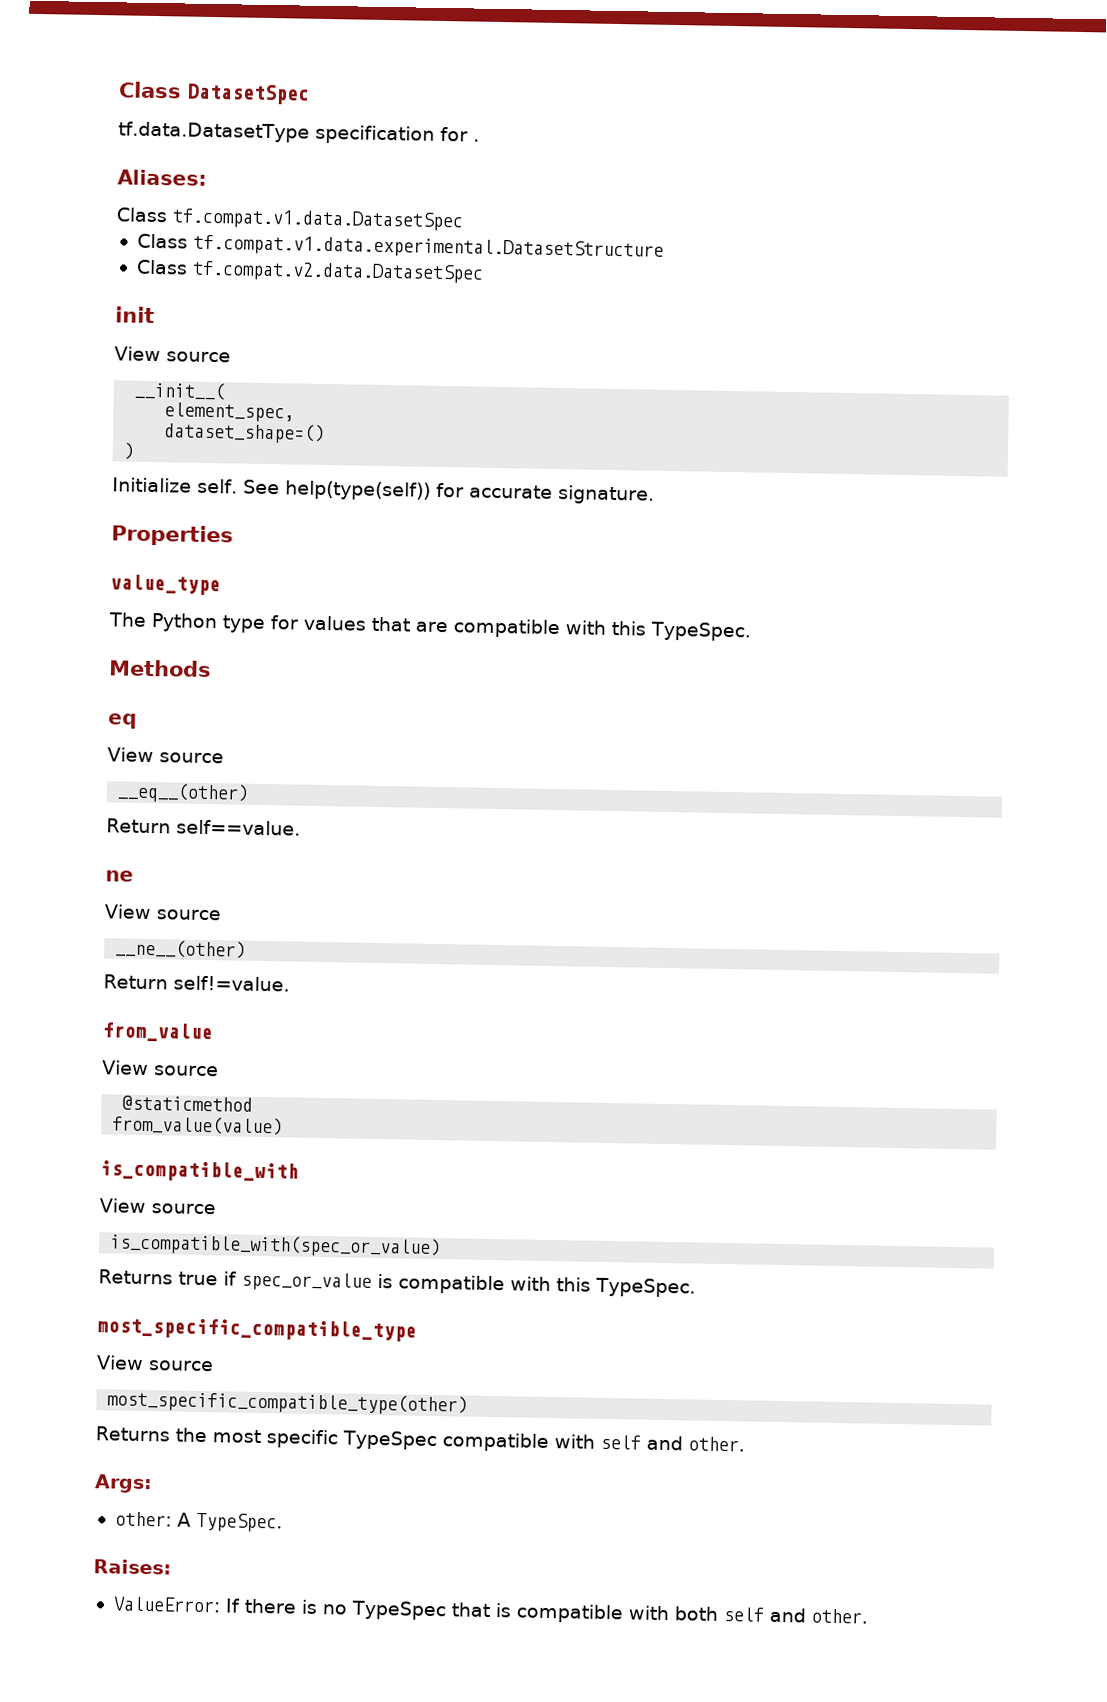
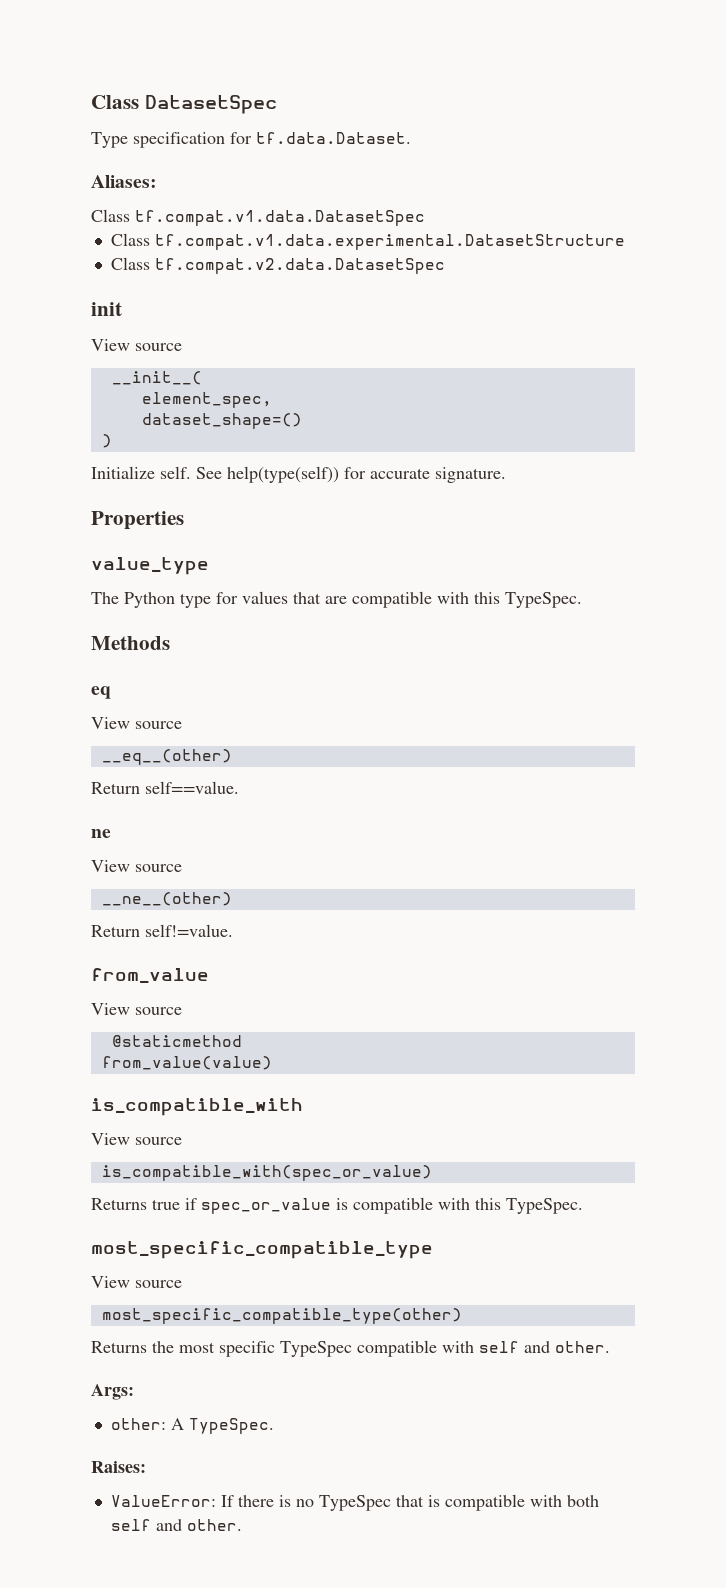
[118,121,310,143] tf.data.DatasetType -> [91,132,128,148] Type
[472,139,480,142] . -> [256,132,411,144] tf.data.Dataset.

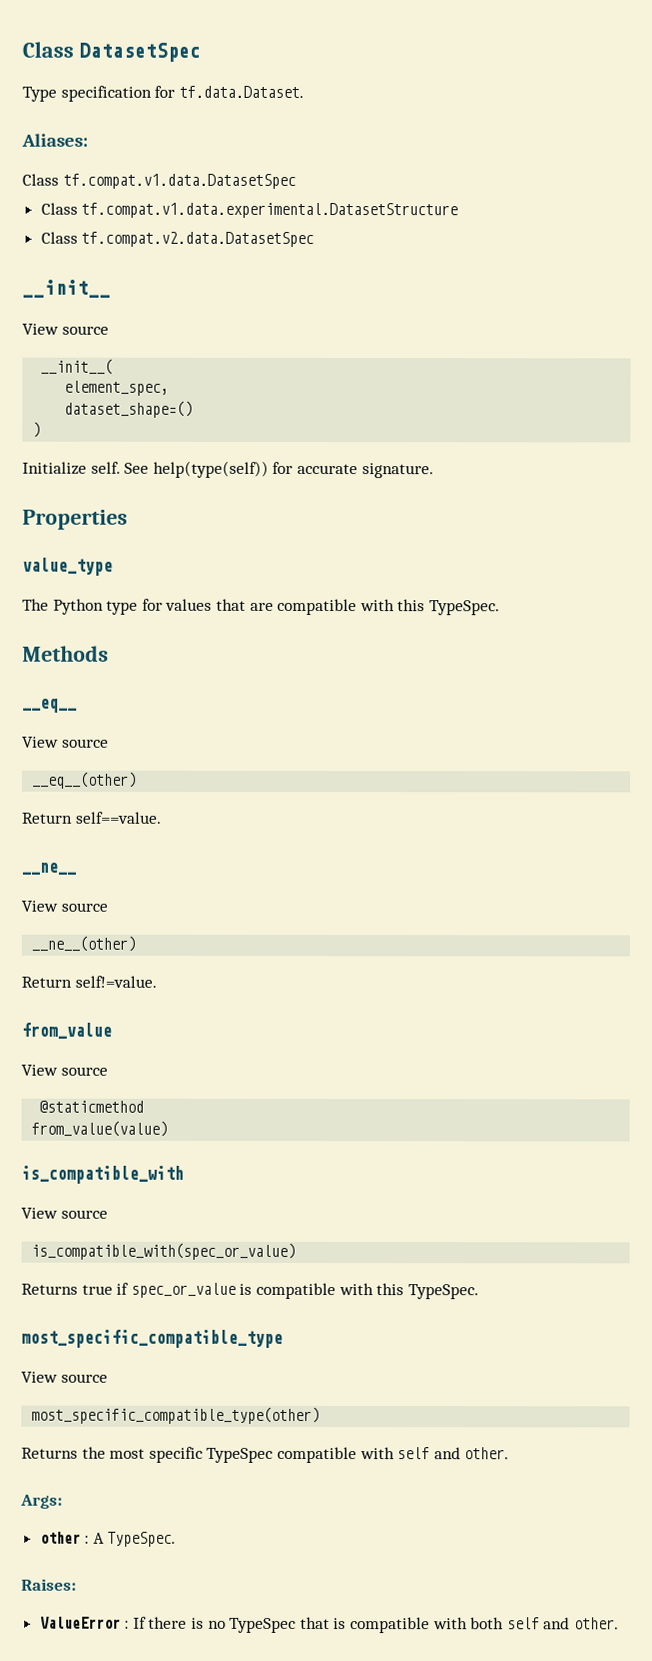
[91,302,122,316] init -> [22,279,111,298] __init__
[91,686,111,699] eq -> [22,698,77,713] __eq__
[91,829,111,838] ne -> [21,862,76,875] __ne__
[110,1418,166,1430] other: -> [39,1531,90,1544] other :
[110,1495,216,1507] ValueError: -> [39,1616,130,1629] ValueError :

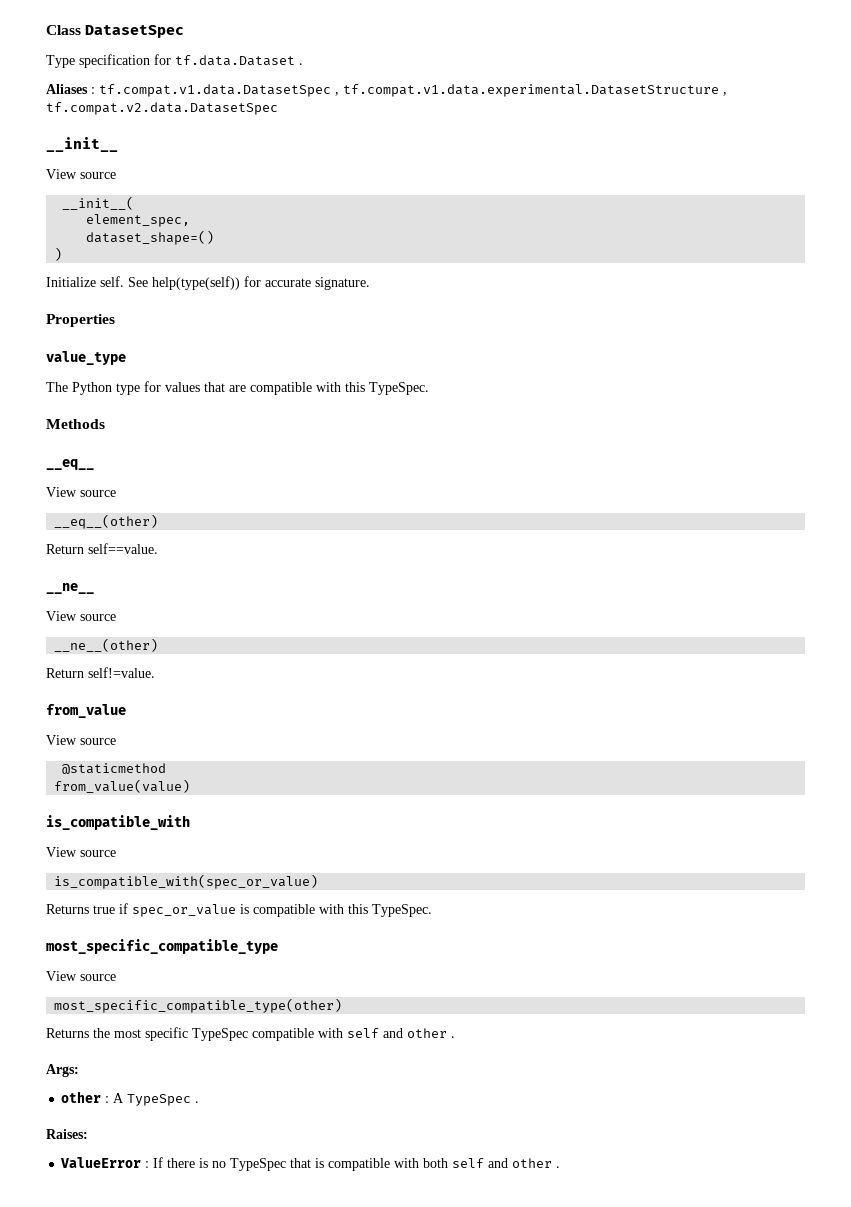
[178,85,304,98] [21,133,88,147] [22,173,59,186] tf.data.Dataset. // Aliases: // Class -> [175,55,303,66] [46,84,95,94] tf.data.Dataset . // Aliases :
[40,202,78,215] // Class -> [335,92,339,96] ,
[40,231,78,244] // Class -> [723,92,727,96] ,
[464,1447,510,1460] other. -> [407,1028,455,1038] other .
[107,1531,177,1547] TypeSpec. -> [127,1094,200,1106] TypeSpec .
[573,1617,619,1630] other. -> [512,1158,561,1168] other .

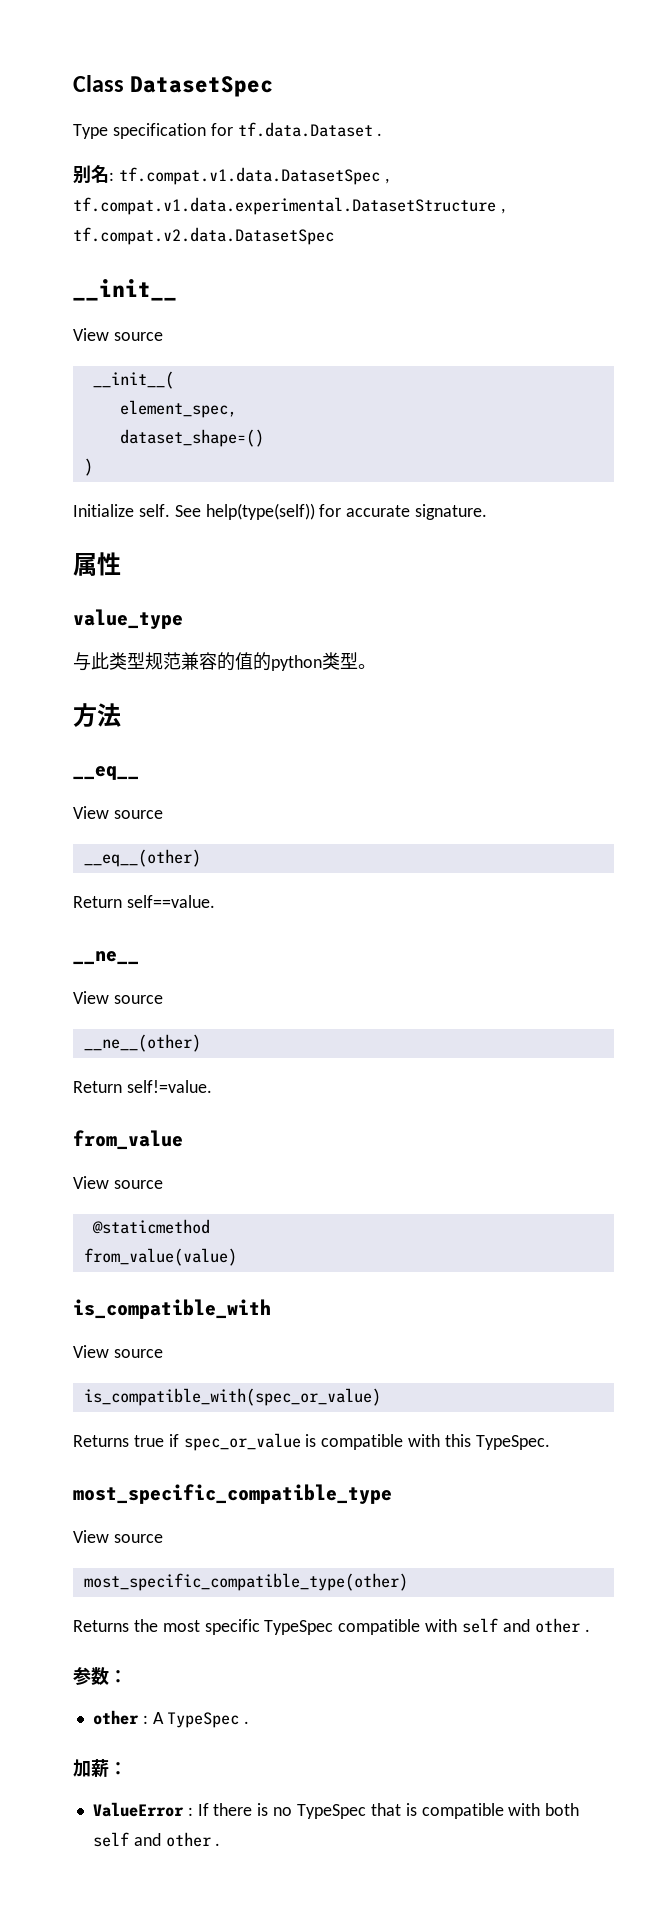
[46,84,88,94] Aliases -> [73,165,109,184] 别名
[46,314,115,327] Properties -> [73,552,121,576] 属性
[46,381,429,395] [46,419,105,429] The Python type for values that are compatible with this TypeSpec. // Methods -> [73,652,376,671] [73,703,121,727] 与此类型规范兼容的值的python类型。 // 方法
[46,1064,79,1077] Args: -> [73,1667,127,1685] 参数：
[46,1129,88,1139] Raises: -> [73,1759,127,1777] 加薪：

